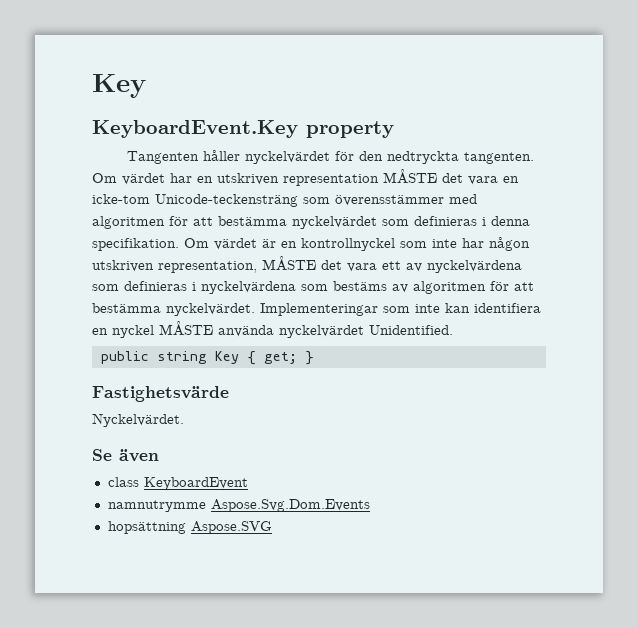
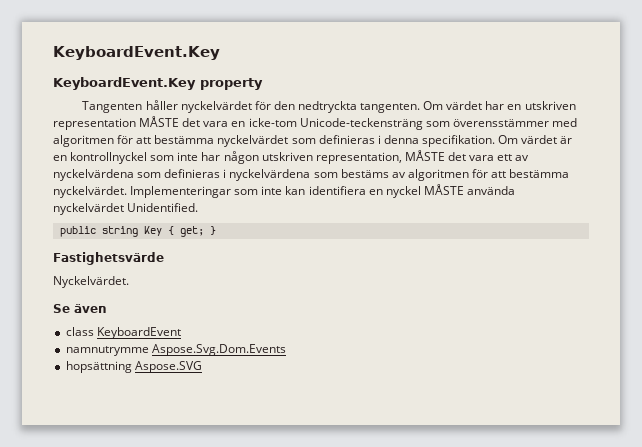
[92,74,146,98] Key -> [53,46,220,60] KeyboardEvent.Key

